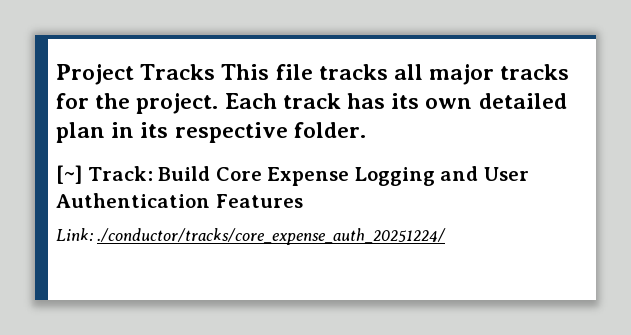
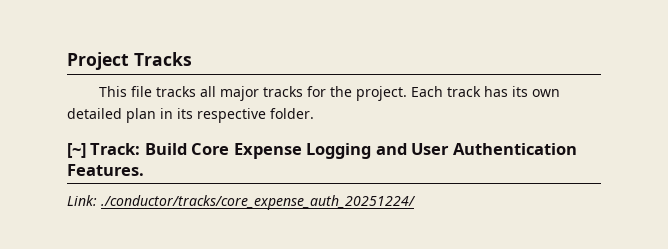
(216, 72) none -> (192, 59) //
[215,194,303,208] Features -> [67,164,144,176] Features.

